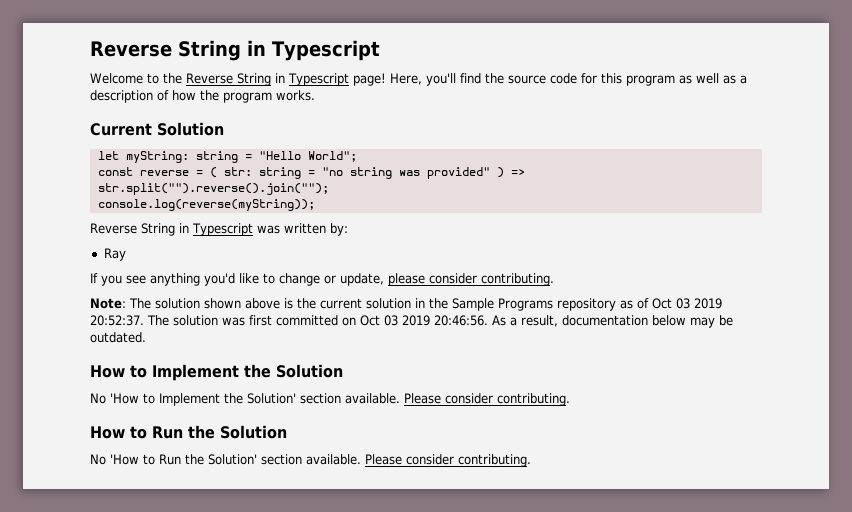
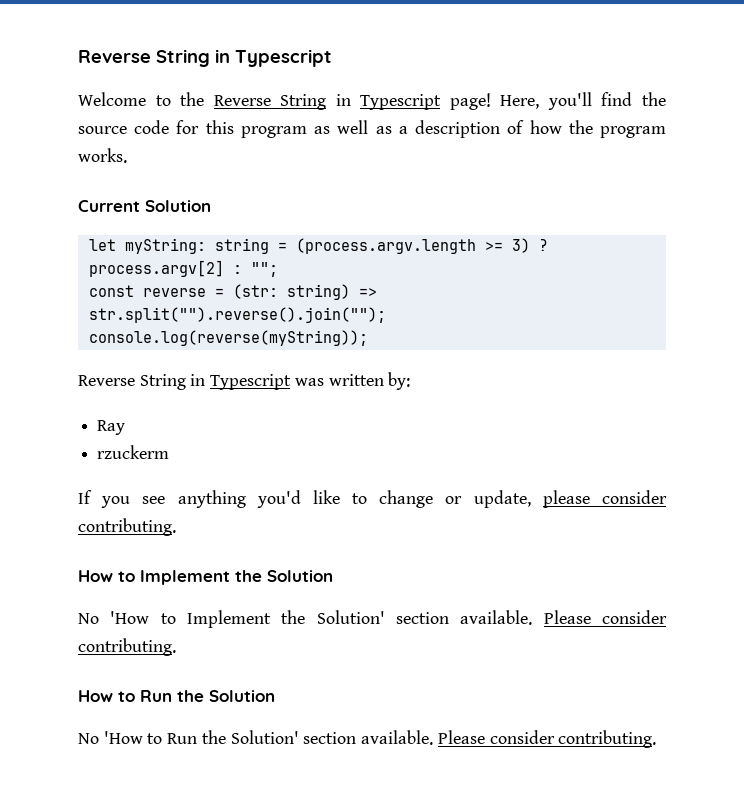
[258,151,357,162] [97,167,504,179] "Hello World"; // const reverse = ( str: string = "no string was provided" ) -> [295,238,548,254] [88,260,278,277] [88,284,350,300] (process.argv.length >= 3) ? process.argv[2] : ""; // const reverse = (str: string)
(126, 254) none -> [97,445,170,459] // rzuckerm
[90,298,722,311] [90,315,733,328] [90,332,146,343] // Note: The solution shown above is the current solution in the Sample Programs repository as of Oct 03 2019 20:52:37. The solution was first committed on Oct 03 2019 20:46:56. As a result, documentation below may be outdated. -> (176, 527) none

